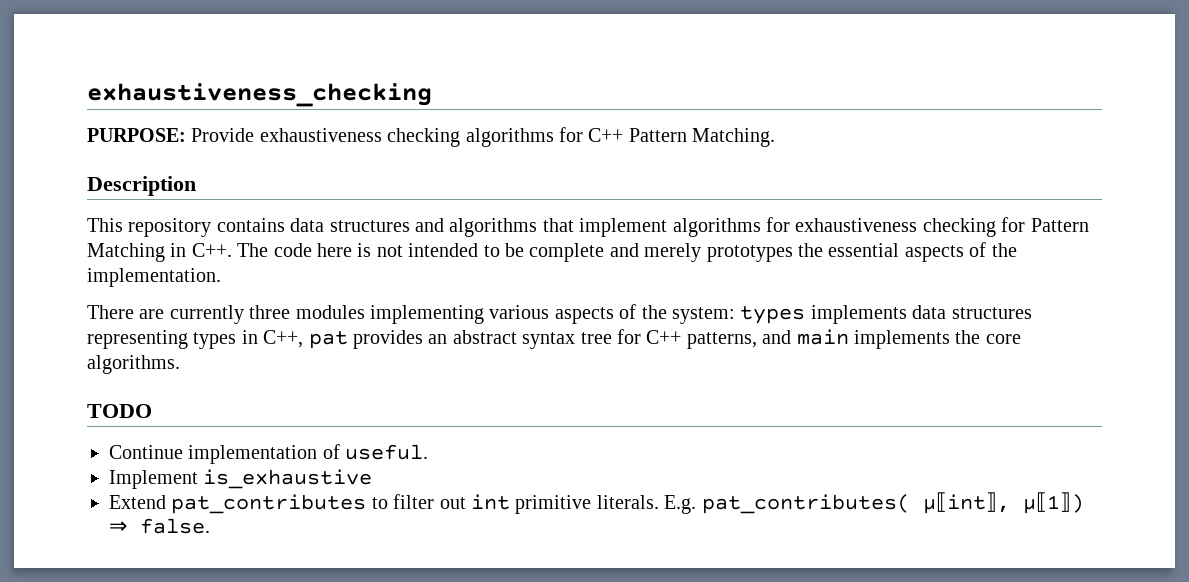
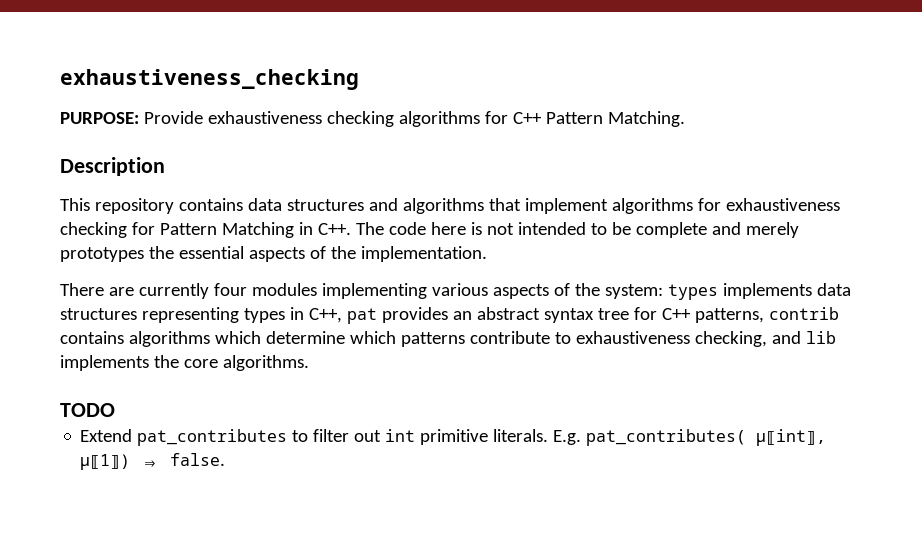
[249,305,291,319] three -> [213,283,247,296] four
[762,329,849,345] and main -> [768,307,839,320] [60,331,836,347] contrib contains algorithms which determine which patterns contribute to exhaustiveness checking, and lib
[109,444,429,464] [109,469,373,489] // Continue implementation of useful. // Implement is_exhaustive -> (115, 410) none

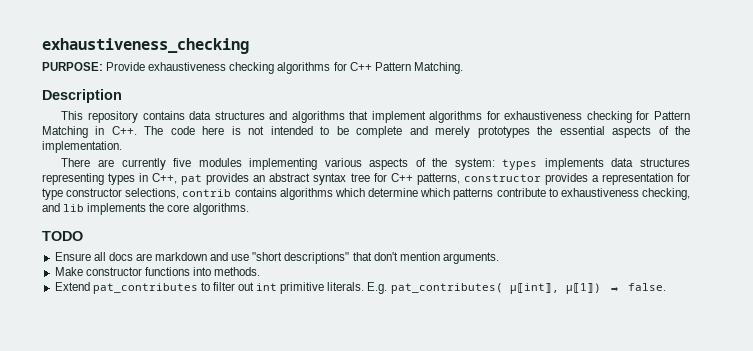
[213,283,247,296] four -> [173,158,192,167] five
(764, 315) none -> [463,173,690,185] [42,188,180,200] constructor provides a representation for type constructor selections,
(115, 410) none -> [54,252,499,264] [54,267,261,276] // Ensure all docs are markdown and use "short descriptions" that don't mention arguments. // Make constructor functions into methods.

